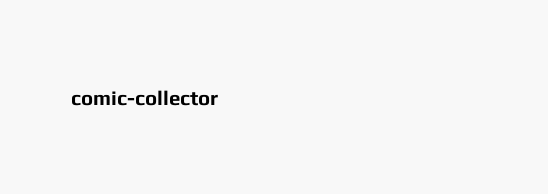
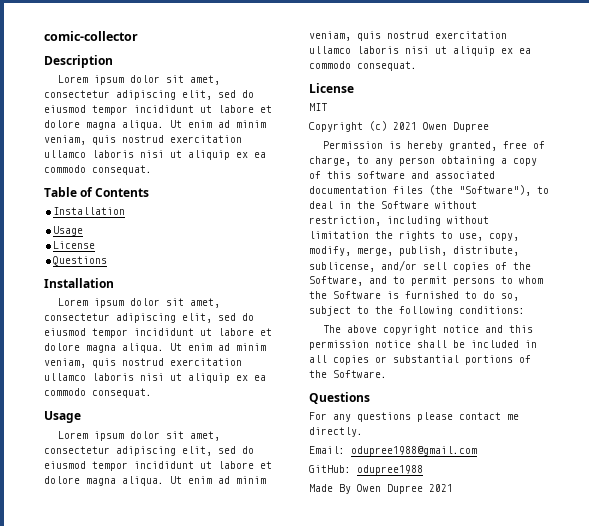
(218, 98) none -> [44,55,113,68] [57,75,220,85] [44,90,254,100] [44,105,272,115] [44,120,266,130] [44,135,242,145] [44,150,266,160] [44,165,152,175] [44,187,150,197] [53,207,126,215] [53,226,84,236] [53,241,96,249] [53,256,108,266] [44,278,114,288] [57,298,220,308] [44,313,254,323] [44,328,272,338] [44,343,266,353] [44,358,242,368] [44,373,266,383] [44,388,152,398] [44,411,81,423] [57,431,220,441] [44,446,254,456] [44,461,272,471] [44,476,266,486] [309,31,507,41] [309,46,531,56] [309,61,417,71] [309,83,354,93] [309,103,327,111] [309,121,489,132] [322,141,545,151] [309,156,537,166] [309,171,495,179] [309,185,549,196] [309,201,477,209] [309,216,489,226] [309,231,519,241] [309,246,519,256] [309,260,531,272] [309,276,543,286] [309,291,519,301] [309,306,525,316] [322,325,533,335] [309,340,537,350] [309,355,531,365] [309,370,387,378] [309,392,370,404] [309,412,519,422] [309,427,363,437] [309,446,477,456] [309,465,423,475] [309,484,453,494] // Description // Lorem ipsum dolor sit amet, consectetur adipiscing elit, sed do eiusmod tempor incididunt ut labore et dolore magna aliqua. Ut enim ad minim veniam, quis nostrud exercitation ullamco laboris nisi ut aliquip ex ea commodo consequat. // Table of Contents // Installation // Usage // License // Questions // Installation // Lorem ipsum dolor sit amet, consectetur adipiscing elit, sed do eiusmod tempor incididunt ut labore et dolore magna aliqua. Ut enim ad minim veniam, quis nostrud exercitation ullamco laboris nisi ut aliquip ex ea commodo consequat. // Usage // Lorem ipsum dolor sit amet, consectetur adipiscing elit, sed do eiusmod tempor incididunt ut labore et dolore magna aliqua. Ut enim ad minim veniam, quis nostrud exercitation ullamco laboris nisi ut aliquip ex ea commodo consequat. // License // MIT // Copyright (c) 2021 Owen Dupree // Permission is hereby granted, free of charge, to any person obtaining a copy of this software and associated documentation files (the "Software"), to deal in the Software without restriction, including without limitation the rights to use, copy, modify, merge, publish, distribute, sublicense, and/or sell copies of the Software, and to permit persons to whom the Software is furnished to do so, subject to the following conditions: // The above copyright notice and this permission notice shall be included in all copies or substantial portions of the Software. // Questions // For any questions please contact me directly. // Email: odupree1988@gmail.com // GitHub: odupree1988 // Made By Owen Dupree 2021

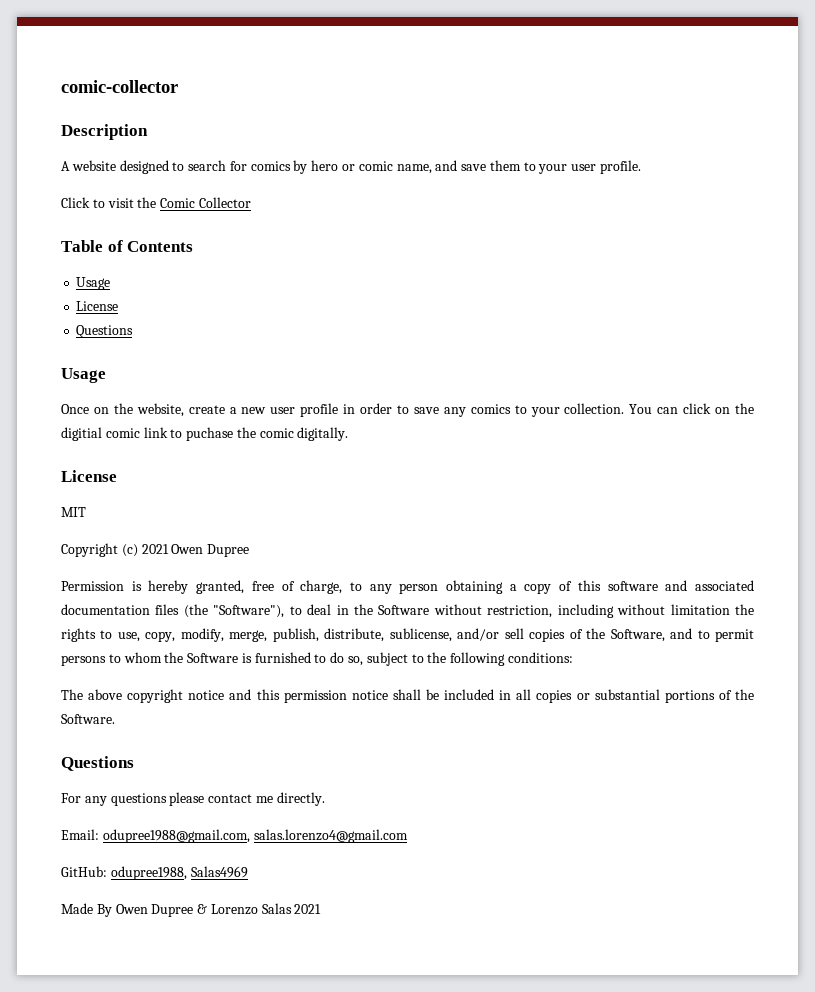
[57,75,220,85] [44,90,254,100] [44,105,272,115] [44,120,266,130] [44,135,242,145] [44,150,266,160] [44,165,152,175] Lorem ipsum dolor sit amet, consectetur adipiscing elit, sed do eiusmod tempor incididunt ut labore et dolore magna aliqua. Ut enim ad minim veniam, quis nostrud exercitation ullamco laboris nisi ut aliquip ex ea commodo consequat. -> [61,160,642,174] [61,197,251,208] A website designed to search for comics by hero or comic name, and save them to your user profile. // Click to visit the Comic Collector
[53,207,126,215] // Installation -> (194, 246) none
[44,278,114,288] [57,298,220,308] [44,313,254,323] [44,328,272,338] [44,343,266,353] [44,358,242,368] [44,373,266,383] [44,388,152,398] [44,411,81,423] [57,431,220,441] [44,446,254,456] [44,461,272,471] [44,476,266,486] [309,31,507,41] [309,46,531,56] [309,61,417,71] Installation // Lorem ipsum dolor sit amet, consectetur adipiscing elit, sed do eiusmod tempor incididunt ut labore et dolore magna aliqua. Ut enim ad minim veniam, quis nostrud exercitation ullamco laboris nisi ut aliquip ex ea commodo consequat. // Usage // Lorem ipsum dolor sit amet, consectetur adipiscing elit, sed do eiusmod tempor incididunt ut labore et dolore magna aliqua. Ut enim ad minim veniam, quis nostrud exercitation ullamco laboris nisi ut aliquip ex ea commodo consequat. -> [61,368,106,383] [61,403,754,417] [61,427,349,441] Usage // Once on the website, create a new user profile in order to save any comics to your collection. You can click on the digitial comic link to puchase the comic digitally.
[351,446,477,456] odupree1988@gmail.com -> [102,829,408,843] odupree1988@gmail.com, salas.lorenzo4@gmail.com
[357,465,423,475] odupree1988 -> [110,866,248,880] odupree1988, Salas4969
(423, 489) none -> [197,903,292,915] & Lorenzo Salas

